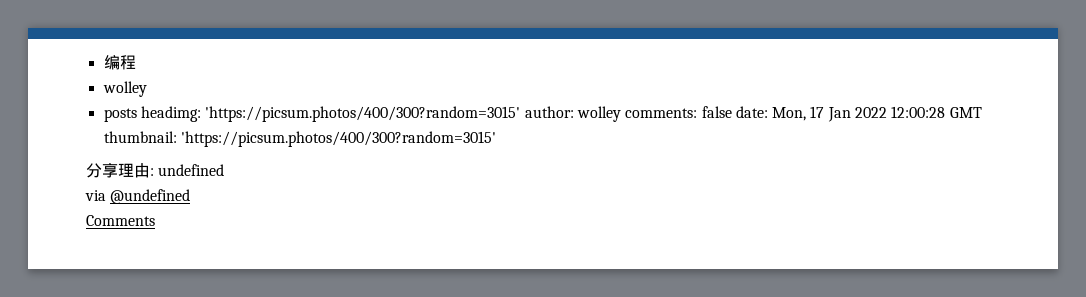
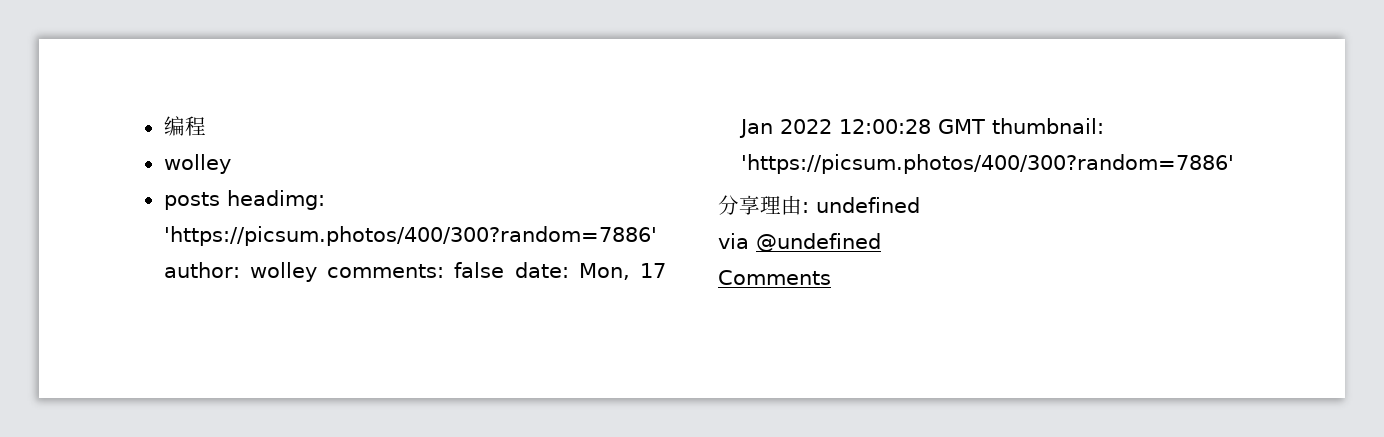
[205,106,521,122] 'https://picsum.photos/400/300?random=3015' -> [163,226,657,246] 'https://picsum.photos/400/300?random=7886'
[180,131,496,147] 'https://picsum.photos/400/300?random=3015' -> [740,154,1234,174] 'https://picsum.photos/400/300?random=7886'

